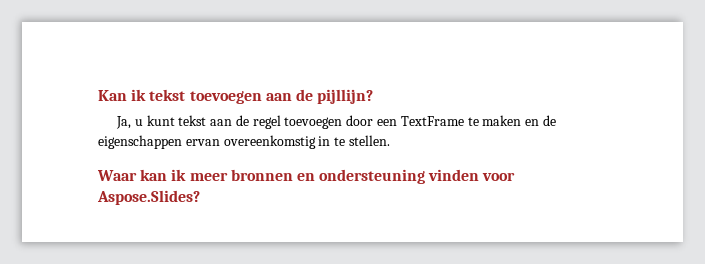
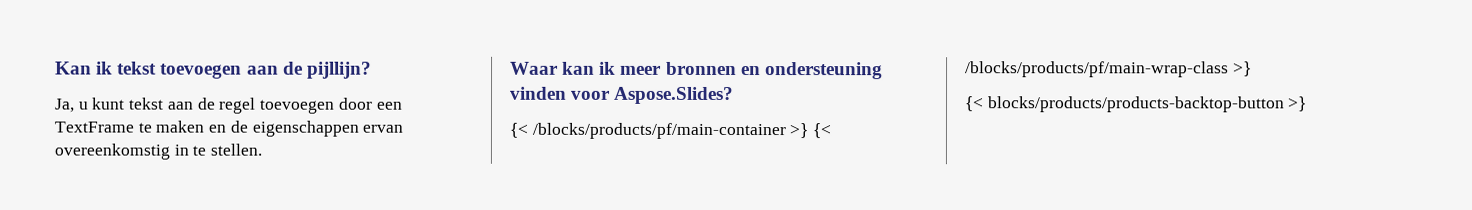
(200, 197) none -> [509,122,832,140] [965,61,1252,78] [964,96,1308,113] // {< /blocks/products/pf/main-container >} {< /blocks/products/pf/main-wrap-class >} // {< blocks/products/products-backtop-button >}

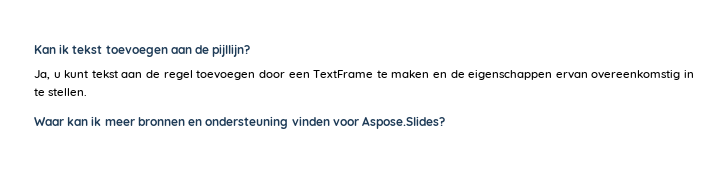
[509,122,832,140] [965,61,1252,78] [964,96,1308,113] // {< /blocks/products/pf/main-container >} {< /blocks/products/pf/main-wrap-class >} // {< blocks/products/products-backtop-button >} -> (446, 122) none

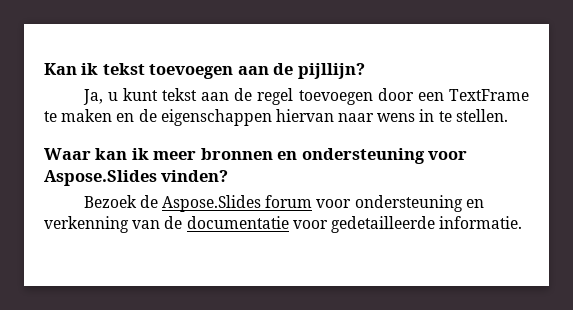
[555,70,681,80] ervan overeenkomstig -> [275,109,416,122] hiervan naar wens
[291,116,446,129] vinden voor Aspose.Slides? -> [428,151,468,160] [44,170,229,186] [83,195,484,212] [44,216,523,233] voor Aspose.Slides vinden? // Bezoek de Aspose.Slides forum voor ondersteuning en verkenning van de documentatie voor gedetailleerde informatie.

